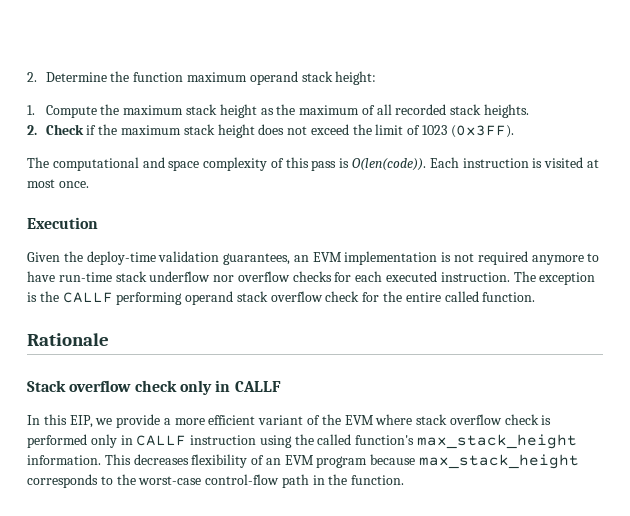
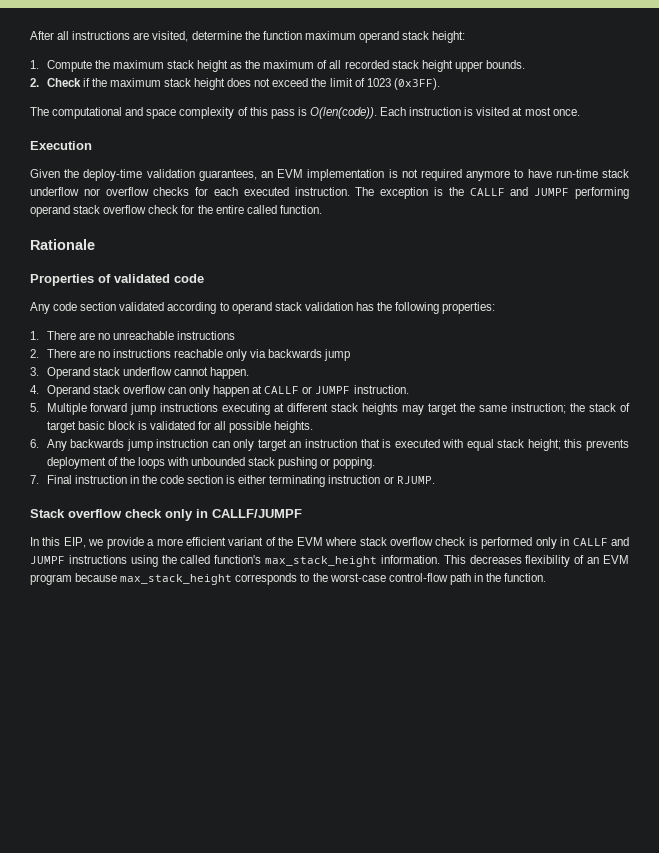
[27,72,107,82] 2. Determine -> [30,31,242,42] After all instructions are visited, determine
[484,104,530,118] heights. -> [421,60,525,72] height upper bounds.
(113, 297) none -> [510,187,570,196] and JUMPF
(109, 339) none -> [30,274,204,286] [30,302,496,314] [30,331,235,340] [30,349,351,361] [30,367,249,379] [30,385,409,397] [30,403,631,415] [46,421,314,433] [30,439,630,451] [46,457,376,469] [30,475,435,487] // Properties of validated code // Any code section validated according to operand stack validation has the following properties: // 1. There are no unreachable instructions // 2. There are no instructions reachable only via backwards jump // 3. Operand stack underflow cannot happen. // 4. Operand stack overflow can only happen at CALLF or JUMPF instruction. // 5. Multiple forward jump instructions executing at different stack heights may target the same instruction; the stack of target basic block is validated for all possible heights. // 6. Any backwards jump instruction can only target an instruction that is executed with equal stack height; this prevents deployment of the loops with unbounded stack pushing or popping. // 7. Final instruction in the code section is either terminating instruction or RJUMP.
[234,381,281,392] CALLF -> [212,509,302,518] CALLF/JUMPF
[190,435,257,445] instruction -> [611,537,630,546] [30,555,127,564] and JUMPF instructions

